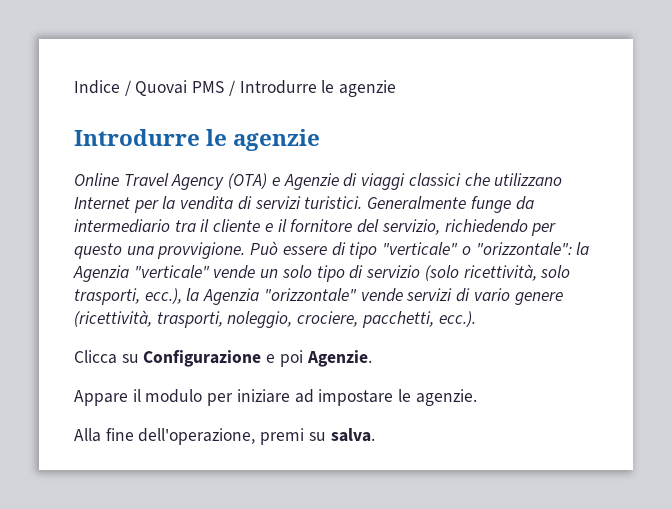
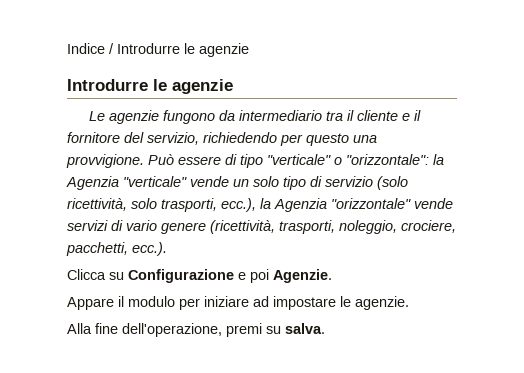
[135,80,235,96] Quovai PMS / -> (114, 48) none
[74,173,563,190] [74,196,511,213] Online Travel Agency (OTA) e Agenzie di viaggi classici che utilizzano Internet per la vendita di servizi turistici. Generalmente funge -> [89,110,216,124] Le agenzie fungono

